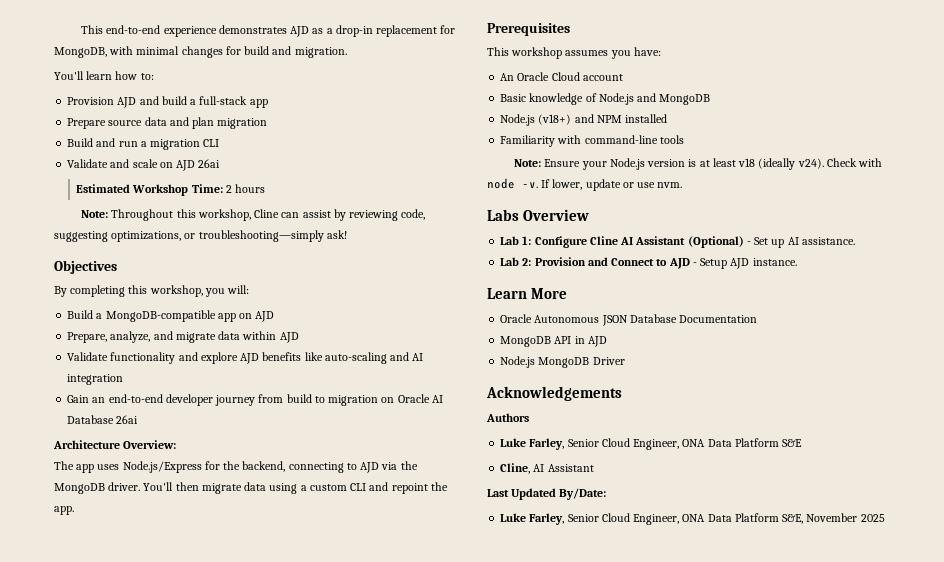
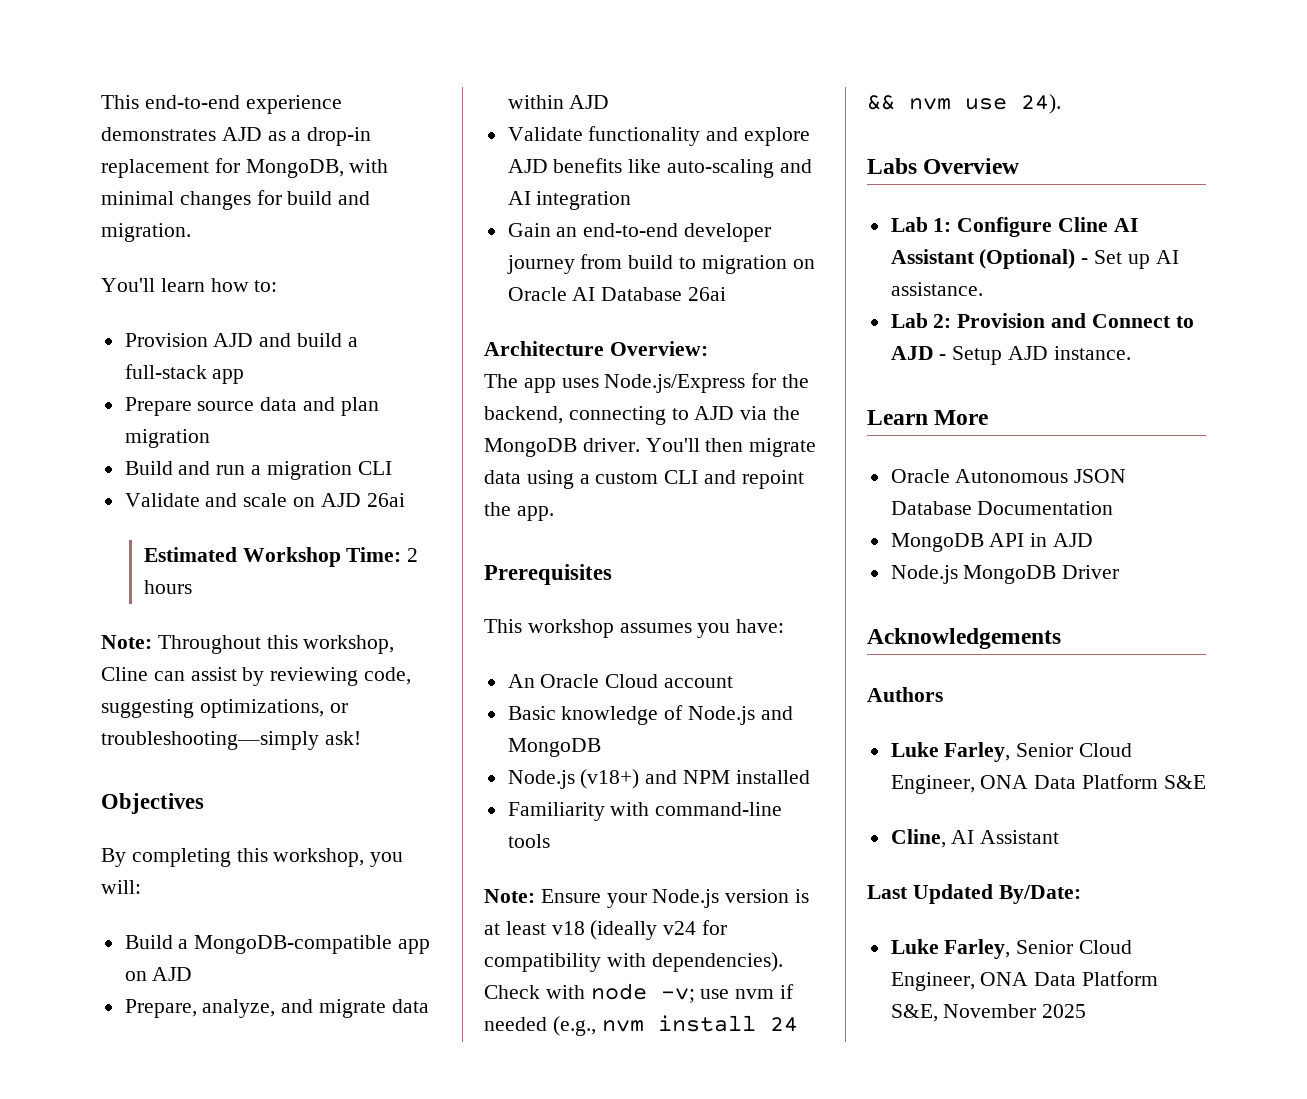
[797,158,883,169] [487,178,683,191] v24). Check with node -v. If lower, update or use nvm. -> [663,920,728,935] [484,952,783,972] [484,983,795,1003] [484,1015,798,1036] [867,94,1061,114] v24 for compatibility with dependencies). Check with node -v; use nvm if needed (e.g., nvm install 24 && nvm use 24).

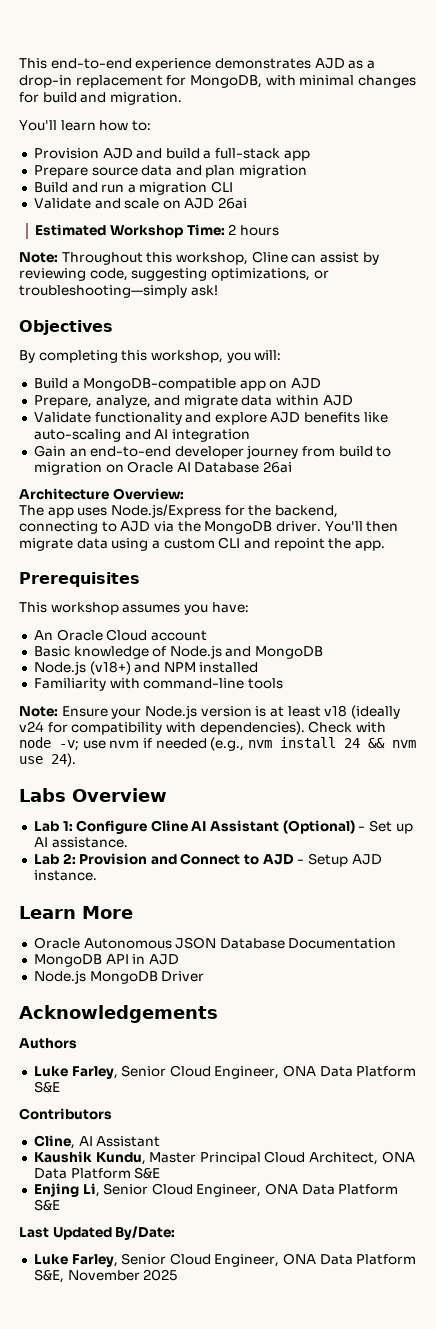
(1206, 782) none -> [19,1108,112,1120] // Contributors
(1060, 837) none -> [33,1151,415,1165] [33,1167,161,1179] [33,1183,399,1197] [33,1199,60,1211] // Kaushik Kundu, Master Principal Cloud Architect, ONA Data Platform S&E // Enjing Li, Senior Cloud Engineer, ONA Data Platform S&E

